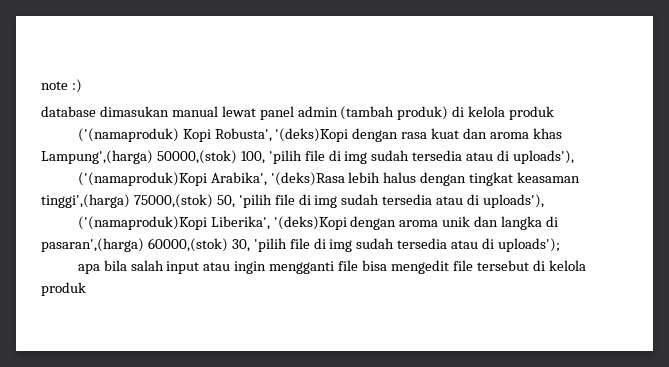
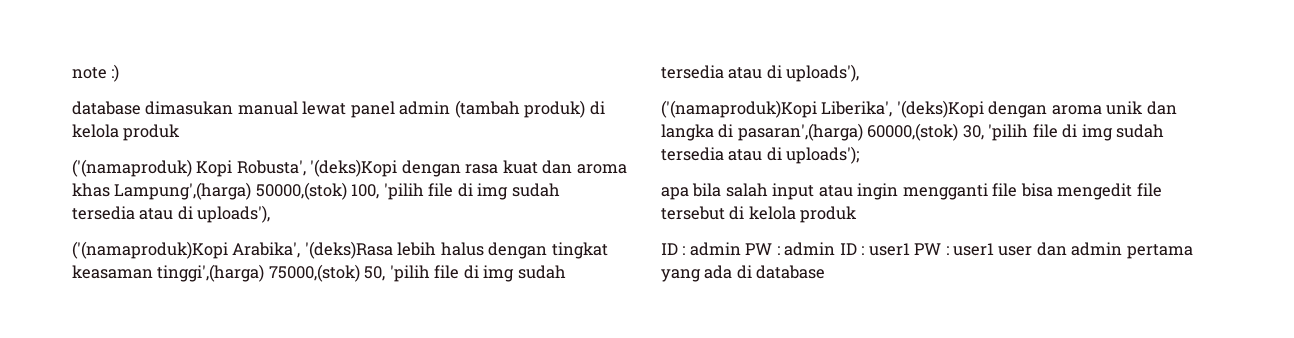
(86, 289) none -> [661,242,1193,259] [661,265,826,282] // ID : admin PW : admin ID : user1 PW : user1 user dan admin pertama yang ada di database

